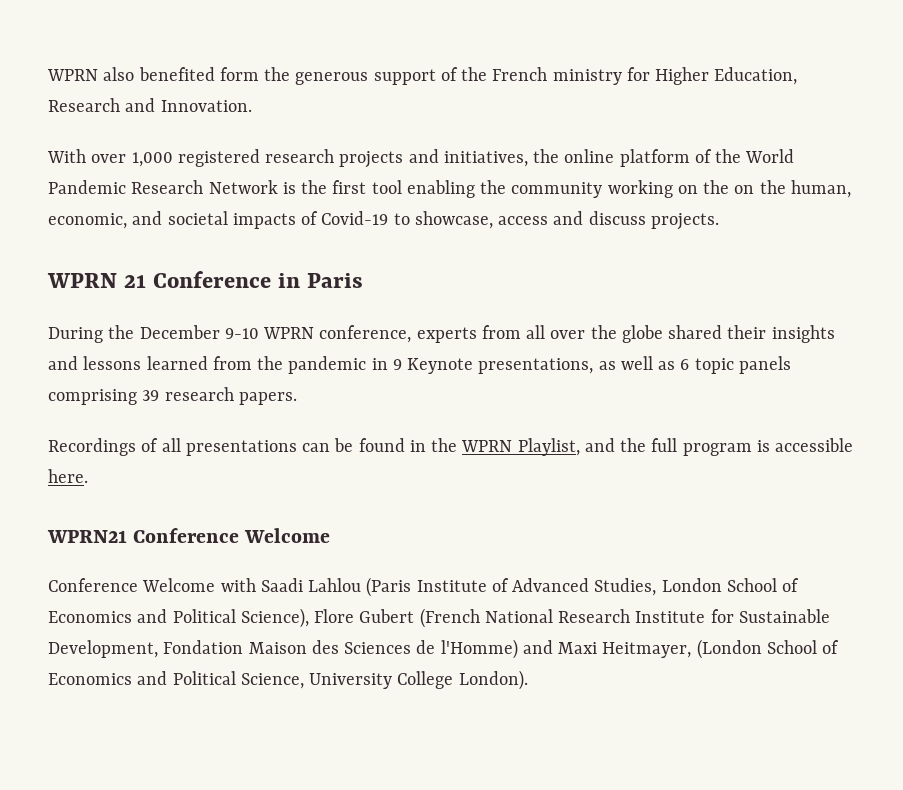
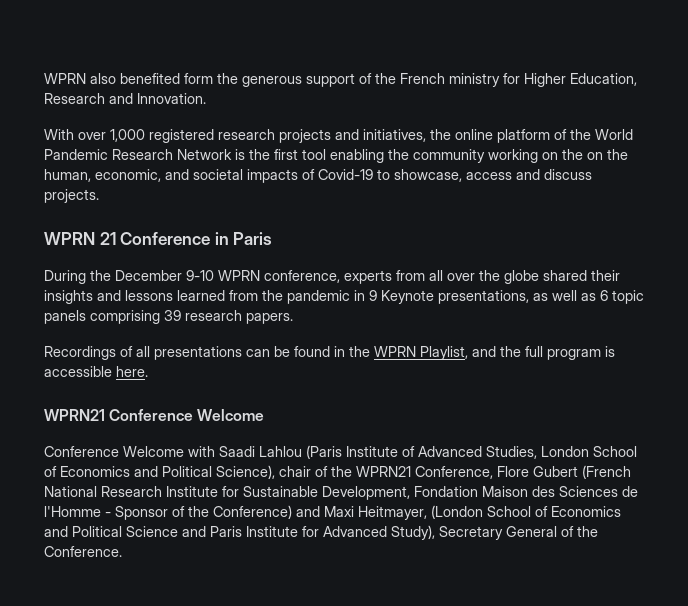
(309, 618) none -> [279,466,493,479] chair of the WPRN21 Conference,
[440,639,518,659] l'Homme) -> [44,505,292,520] l'Homme - Sponsor of the Conference)
[240,670,528,690] Science, University College London). -> [126,525,598,540] [44,546,122,557] Science and Paris Institute for Advanced Study), Secretary General of the Conference.

